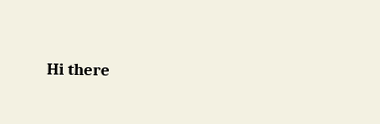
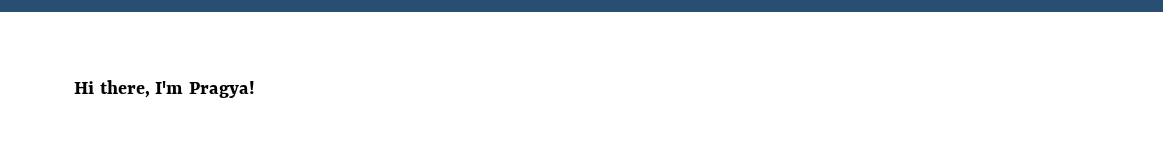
[67,62,111,76] there -> [99,80,255,98] there, I'm Pragya!

